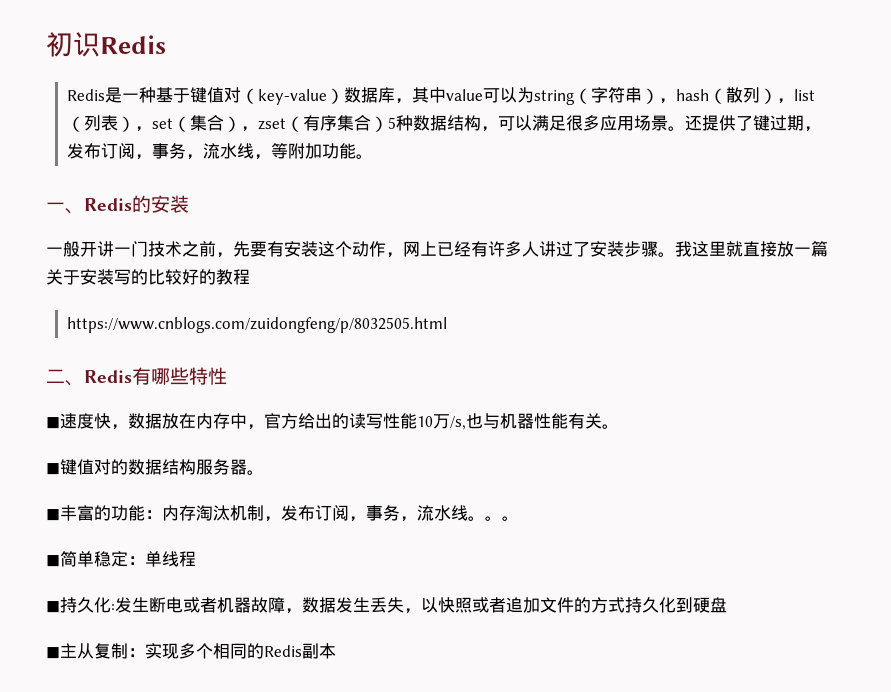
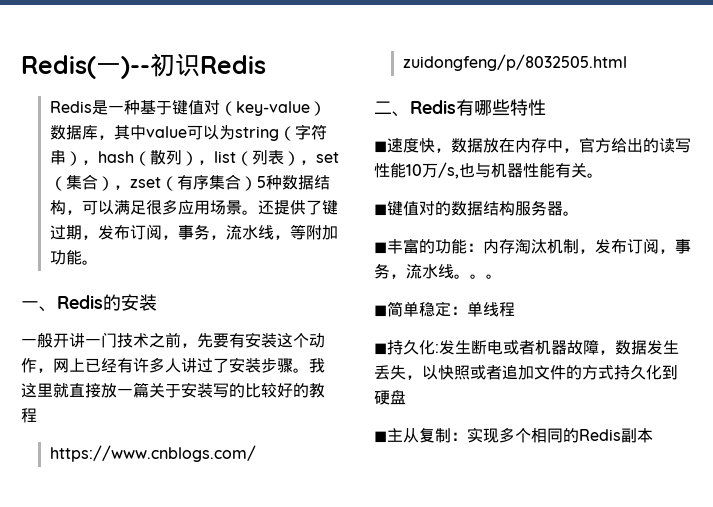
(46, 44) none -> [21,55,150,79] Redis(一)--

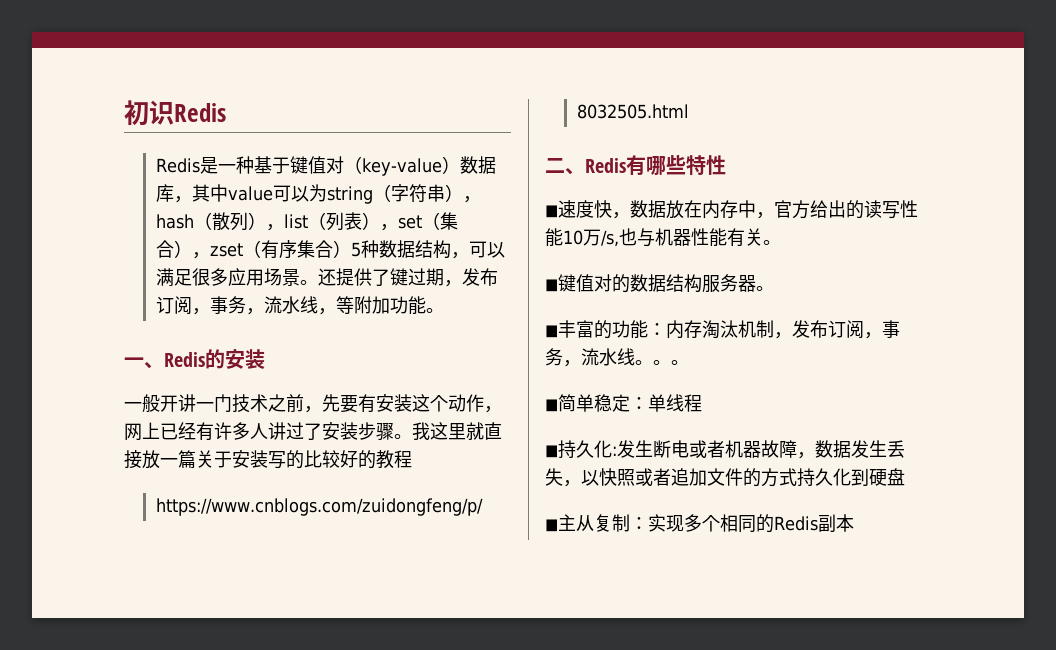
[21,55,150,79] Redis(一)-- -> (124, 113) none

